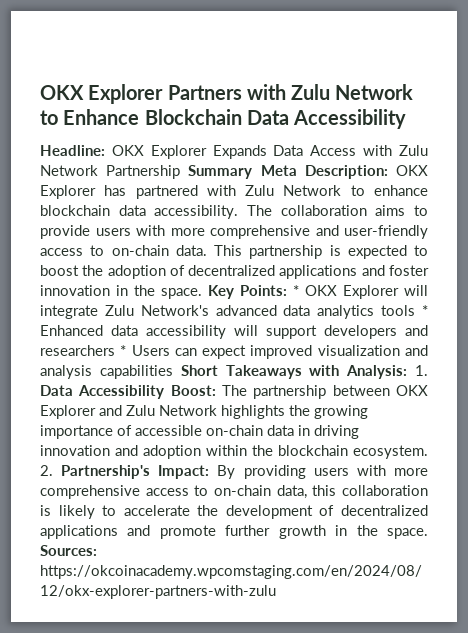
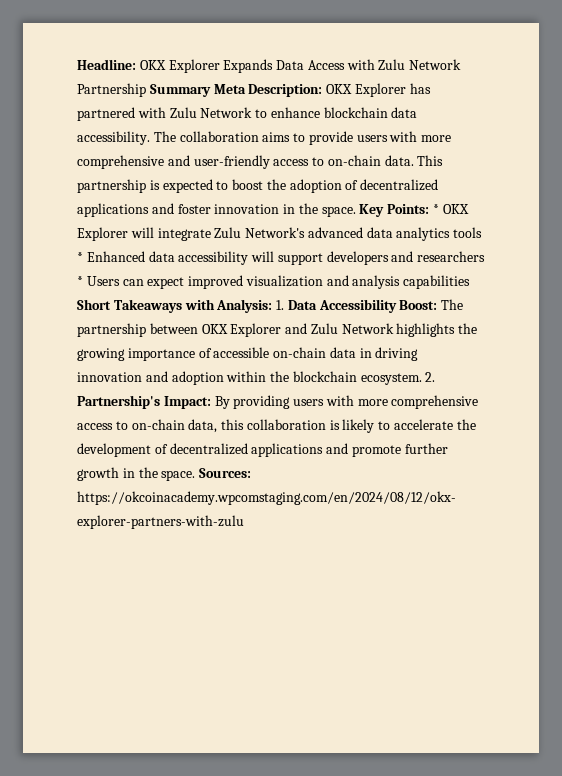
[40,84,414,104] [40,109,407,129] OKX Explorer Partners with Zulu Network to Enhance Blockchain Data Accessibility // -> (77, 64) none

